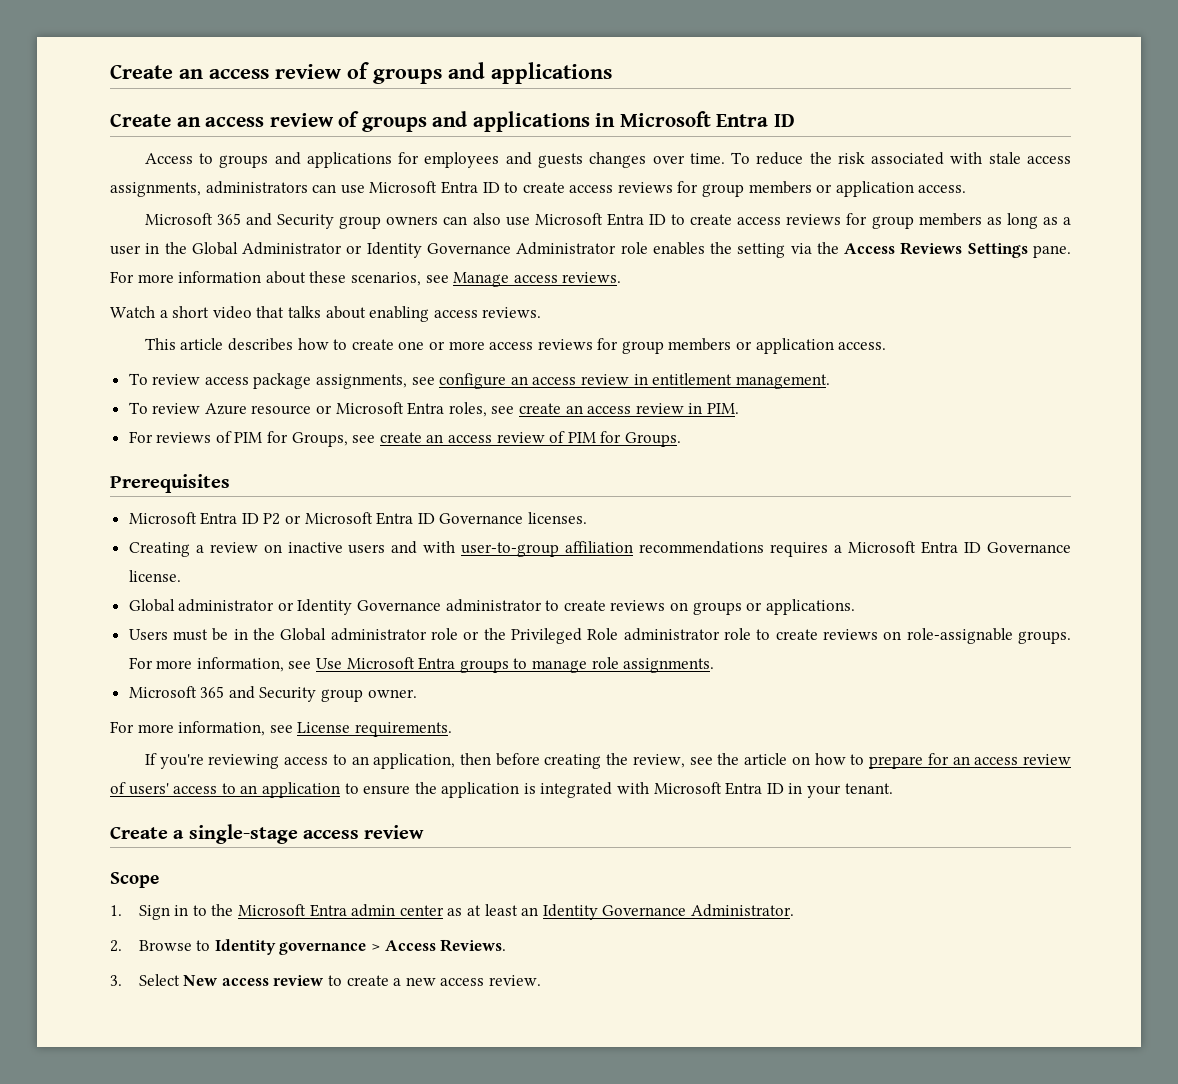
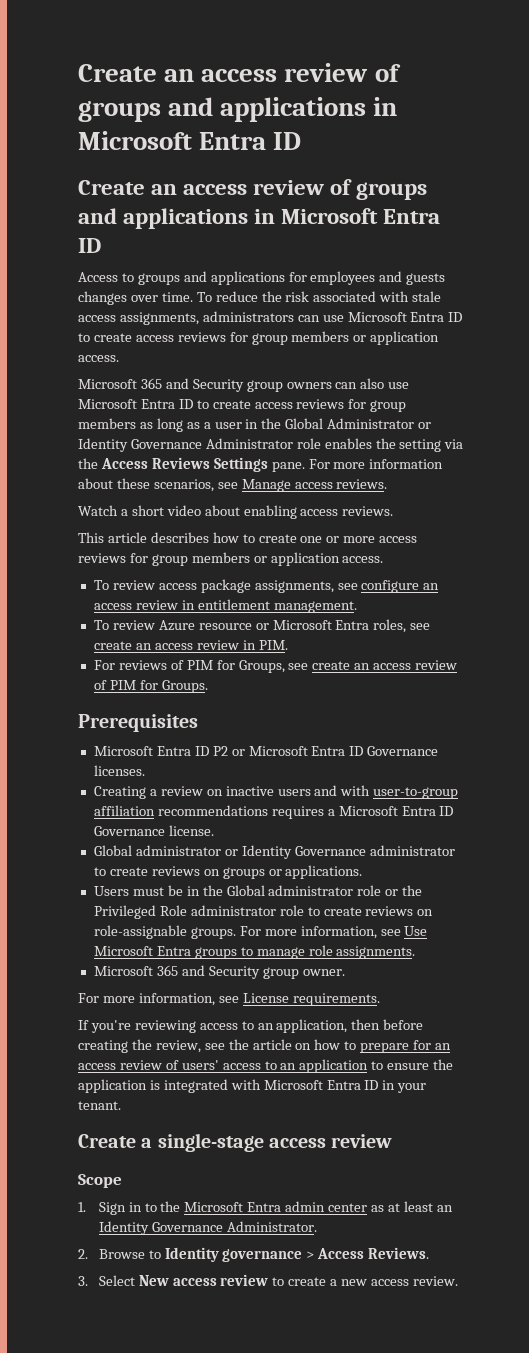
[110,62,612,84] Create an access review of groups and applications -> [78,63,401,82] [78,97,398,122] [78,131,302,150] Create an access review of groups and applications in Microsoft Entra ID
[256,306,321,318] that talks -> (201, 510) none

